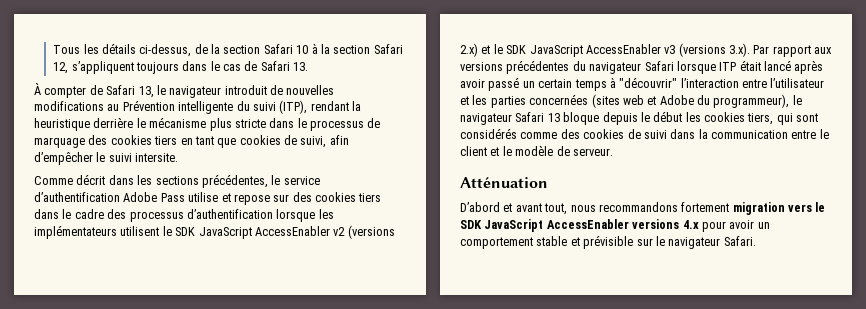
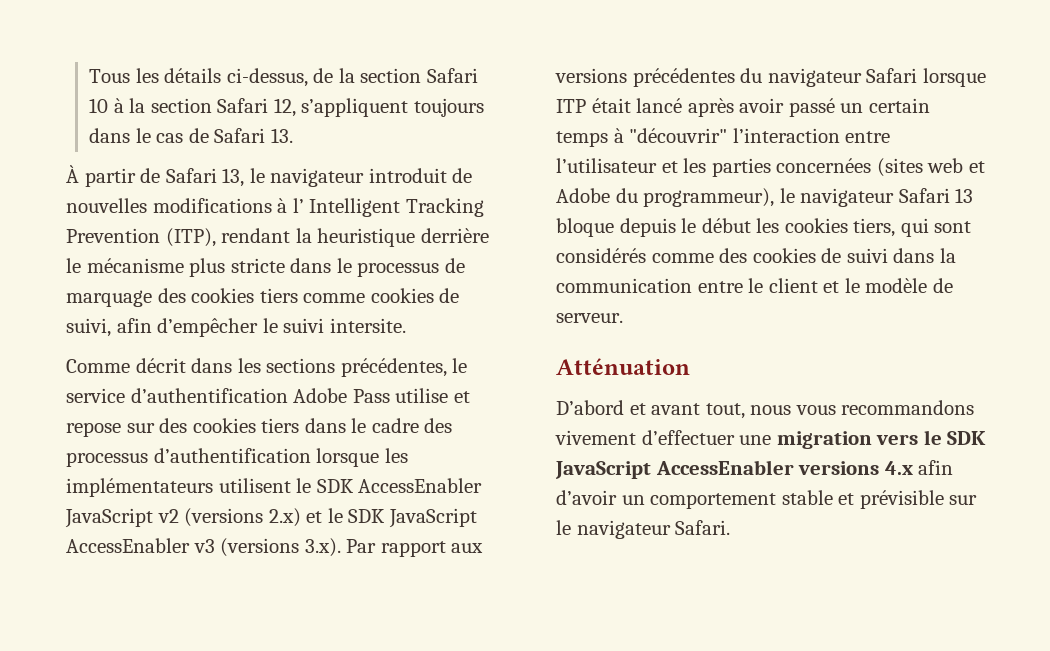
[44,86,87,98] compter -> [84,168,136,187] partir
[107,100,276,114] au Prévention intelligente du suivi -> [277,198,484,217] [66,228,160,243] à l’ Intelligent Tracking Prevention
[180,136,237,148] en tant que -> [303,293,366,303] comme
[198,226,330,239] JavaScript AccessEnabler -> [358,478,483,493] [65,508,153,528] AccessEnabler JavaScript
[598,202,730,212] recommandons fortement -> [795,400,975,415] [555,430,772,445] vous recommandons vivement d’effectuer une
[701,220,755,232] pour avoir -> [918,460,954,475] [556,490,617,505] afin d’avoir

